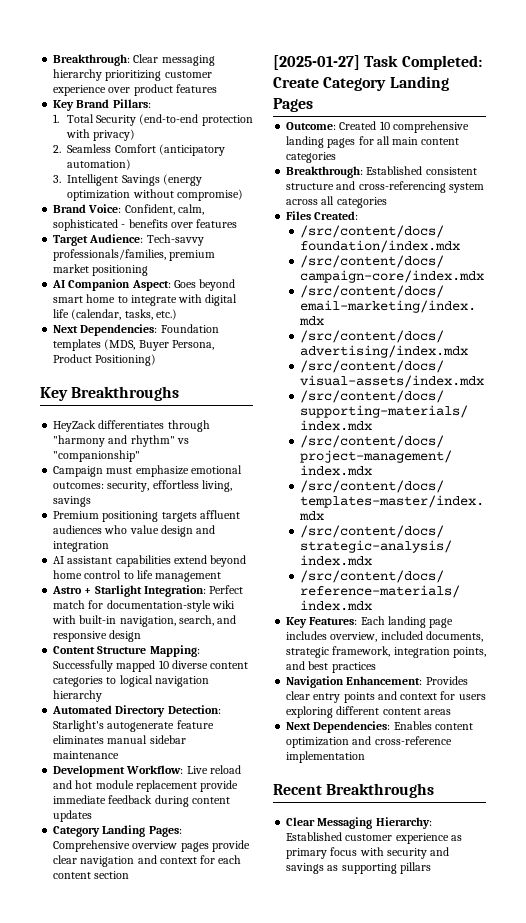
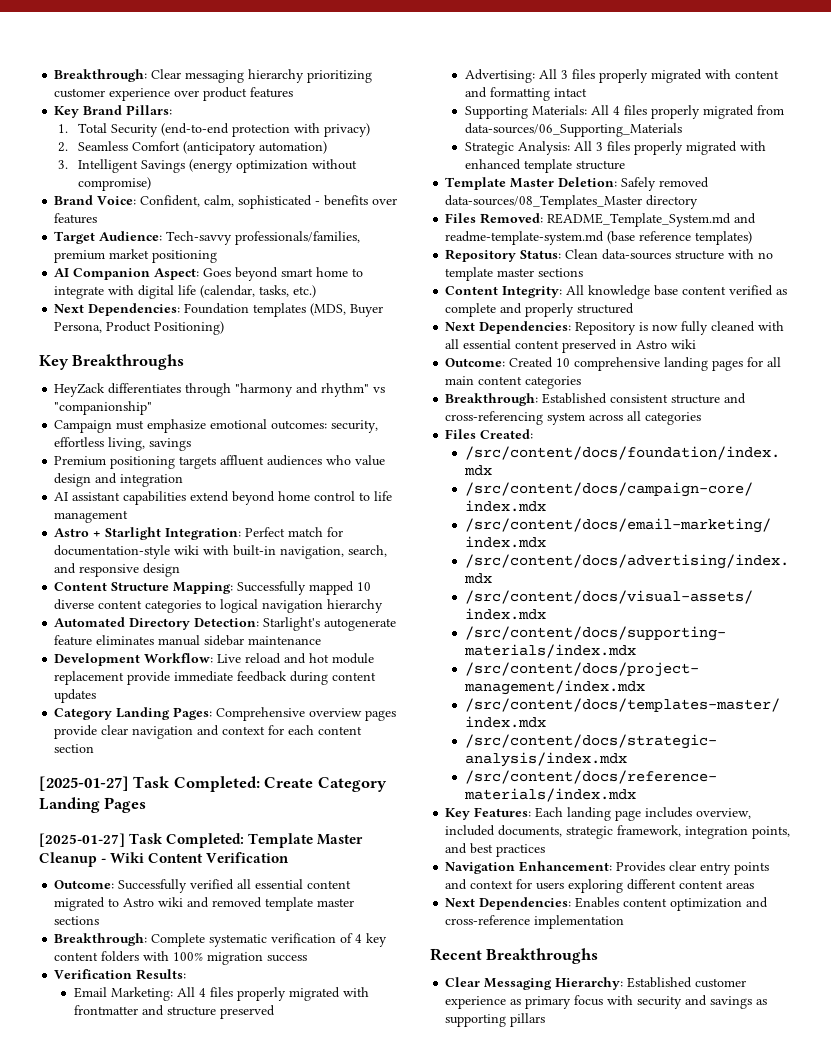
(313, 105) none -> [39,833,364,848] [39,852,290,867] [54,879,352,893] [54,897,355,911] [54,916,100,925] [54,933,388,947] [54,951,308,965] [54,969,187,980] [73,987,369,1001] [73,1005,275,1019] [464,69,779,83] [464,87,587,101] [464,105,784,119] [464,123,682,137] [464,141,766,155] [464,159,625,173] [445,177,710,191] [445,195,699,209] [445,213,757,227] [445,231,753,245] [445,249,774,262] [445,267,584,281] [445,285,788,299] [445,303,635,317] [445,321,785,335] [445,339,697,353] // [2025-01-27] Task Completed: Template Master Cleanup - Wiki Content Verification // Outcome: Successfully verified all essential content migrated to Astro wiki and removed template master sections // Breakthrough: Complete systematic verification of 4 key content folders with 100% migration success // Verification Results: // Email Marketing: All 4 files properly migrated with frontmatter and structure preserved // Advertising: All 3 files properly migrated with content and formatting intact // Supporting Materials: All 4 files properly migrated from data-sources/06_Supporting_Materials // Strategic Analysis: All 3 files properly migrated with enhanced template structure // Template Master Deletion: Safely removed data-sources/08_Templates_Master directory // Files Removed: README_Template_System.md and readme-template-system.md (base reference templates) // Repository Status: Clean data-sources structure with no template master sections // Content Integrity: All knowledge base content verified as complete and properly structured // Next Dependencies: Repository is now fully cleaned with all essential content preserved in Astro wiki

